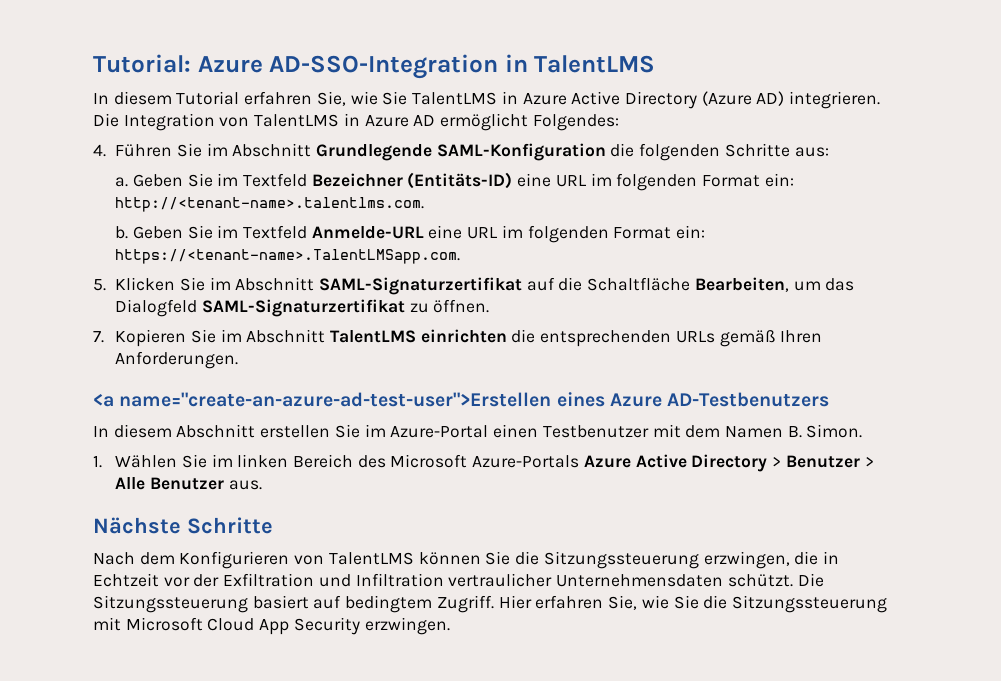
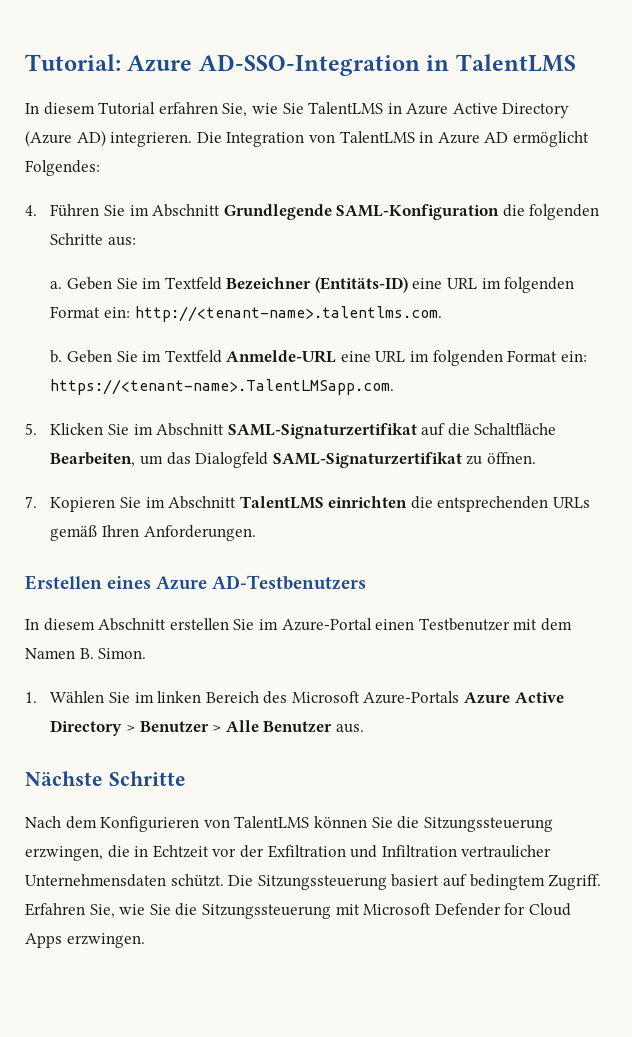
[93,392,552,407] <a name="create-an-azure-ad-test-user">Erstellen -> [25,575,102,590] Erstellen
[498,595,604,609] Hier erfahren -> [25,903,85,916] Erfahren
[207,617,360,635] Cloud App Security -> [434,903,571,916] [25,933,62,948] Defender for Cloud Apps

